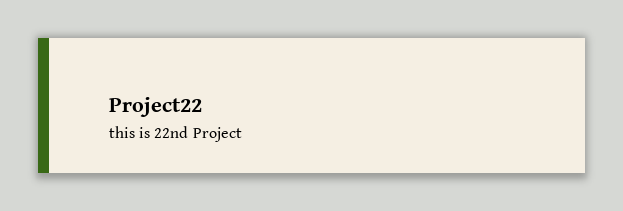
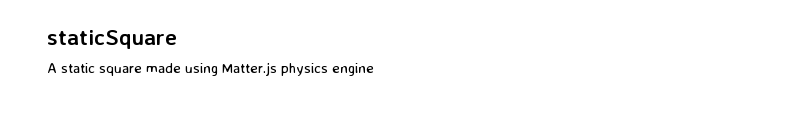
[109,97,202,117] [109,126,242,142] Project22 // this is 22nd Project -> [47,30,177,49] [47,62,374,76] staticSquare // A static square made using Matter.js physics engine

